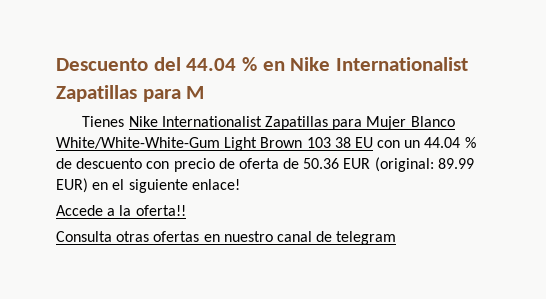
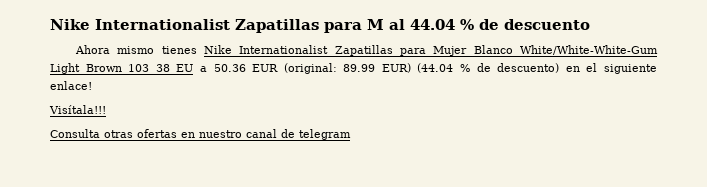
[56,57,285,71] Descuento del 44.04 % en -> (50, 24) none
[82,116,125,127] // Tienes -> [389,19,590,30] [75,45,197,54] al 44.04 % de descuento // Ahora mismo tienes
[377,137,476,148] [56,158,300,172] con un 44.04 % de descuento con precio de oferta de -> [199,66,207,72] a
(88, 185) none -> [417,63,560,73] (44.04 % de descuento)
[56,205,186,216] Accede a la oferta!! -> [49,105,106,114] Visítala!!!

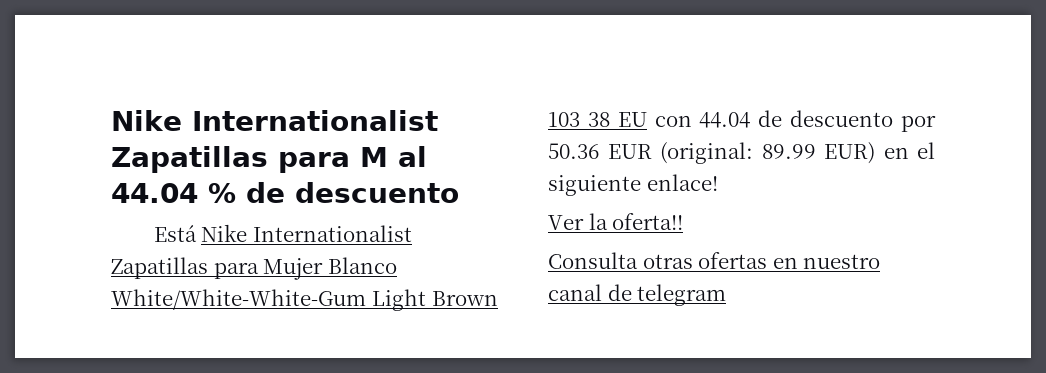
[75,45,197,54] Ahora mismo tienes -> [153,225,197,242] Está
[199,66,207,72] a -> [654,110,936,132] con 44.04 de descuento por
[417,63,560,73] (44.04 % de descuento) -> (875, 153) none
[49,105,106,114] Visítala!!! -> [548,213,684,230] Ver la oferta!!

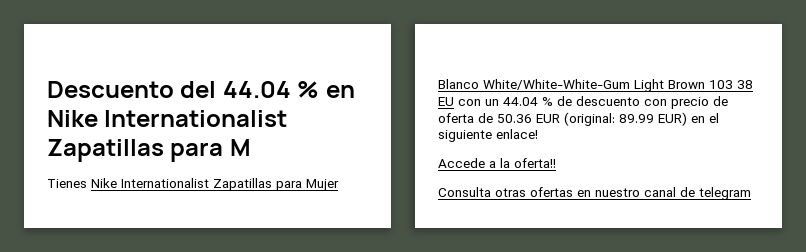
(111, 120) none -> [47,81,355,98] Descuento del 44.04 % en
[398,146,427,167] [111,182,459,203] [153,225,197,242] al 44.04 % de descuento // Está -> [47,179,87,188] // Tienes
[699,110,936,132] 44.04 de descuento por -> [485,96,728,109] [438,113,493,123] un 44.04 % de descuento con precio de oferta de
[548,215,584,230] Ver -> [438,158,496,168] Accede a

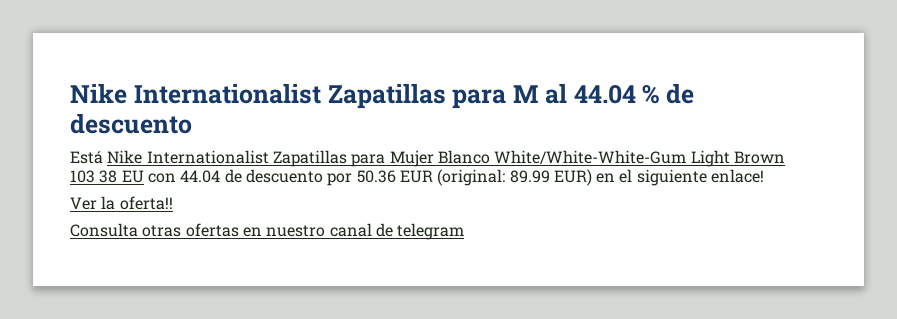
[47,81,355,98] Descuento del 44.04 % en -> (70, 93) none
[47,179,87,188] // Tienes -> [544,83,694,104] [70,113,192,134] [70,151,103,164] al 44.04 % de descuento // Está
[485,96,728,109] [438,113,493,123] un 44.04 % de descuento con precio de oferta de -> [180,169,353,186] 44.04 de descuento por
[438,158,496,168] Accede a -> [70,197,97,210] Ver

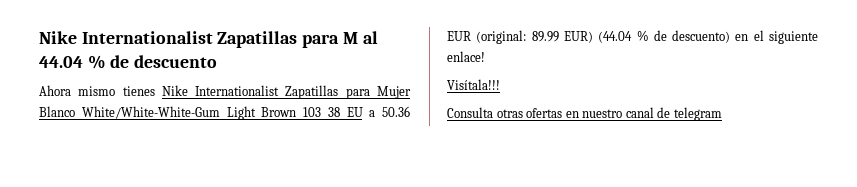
[70,151,103,164] Está -> [39,85,155,96] Ahora mismo tienes
[147,169,353,186] con 44.04 de descuento por -> [369,110,376,117] a
(592, 177) none -> [598,30,731,43] (44.04 % de descuento)
[70,196,173,210] Ver la oferta!! -> [447,79,500,90] Visítala!!!

